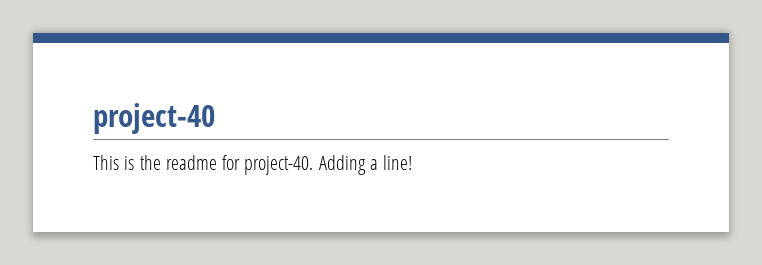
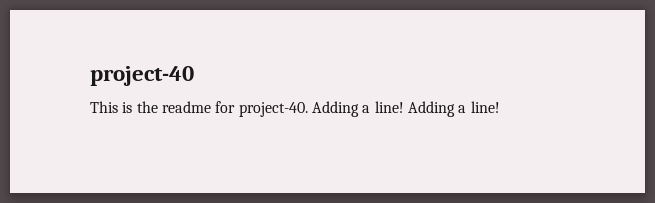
(413, 162) none -> [407,101,500,117] Adding a line!

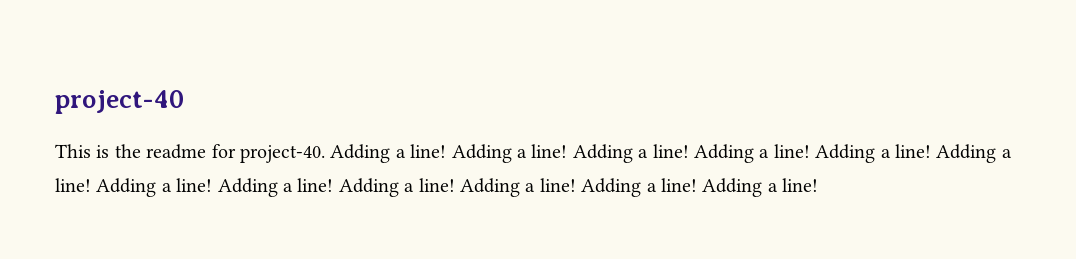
(500, 107) none -> [572,144,1012,163] [55,178,819,197] Adding a line! Adding a line! Adding a line! Adding a line! Adding a line! Adding a line! Adding a line! Adding a line! Adding a line! Adding a line!

